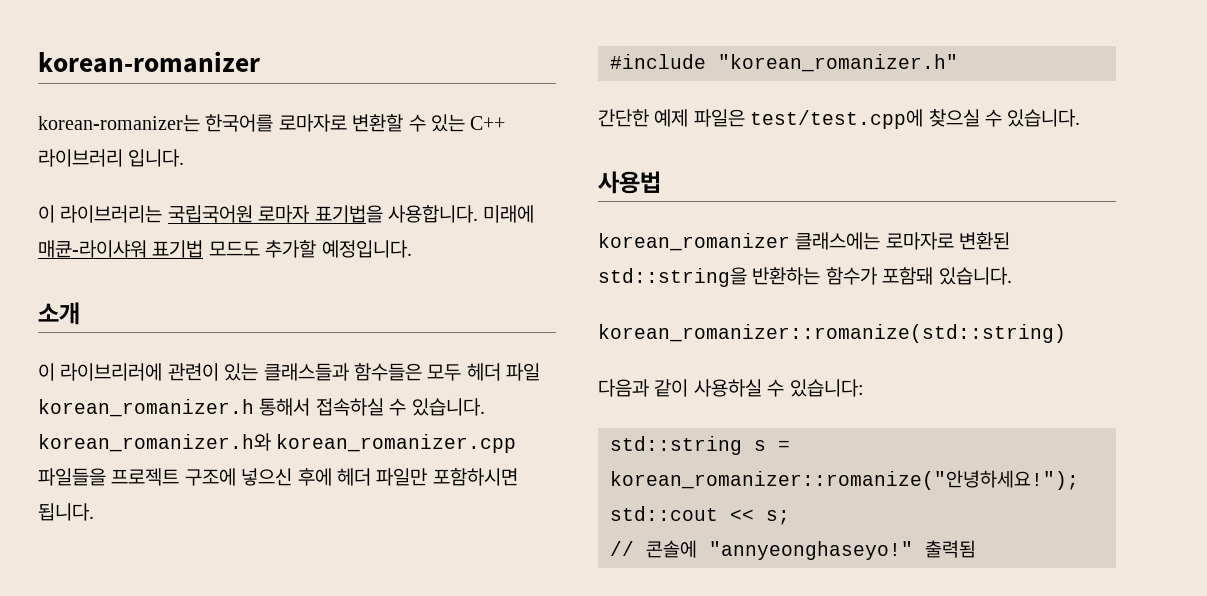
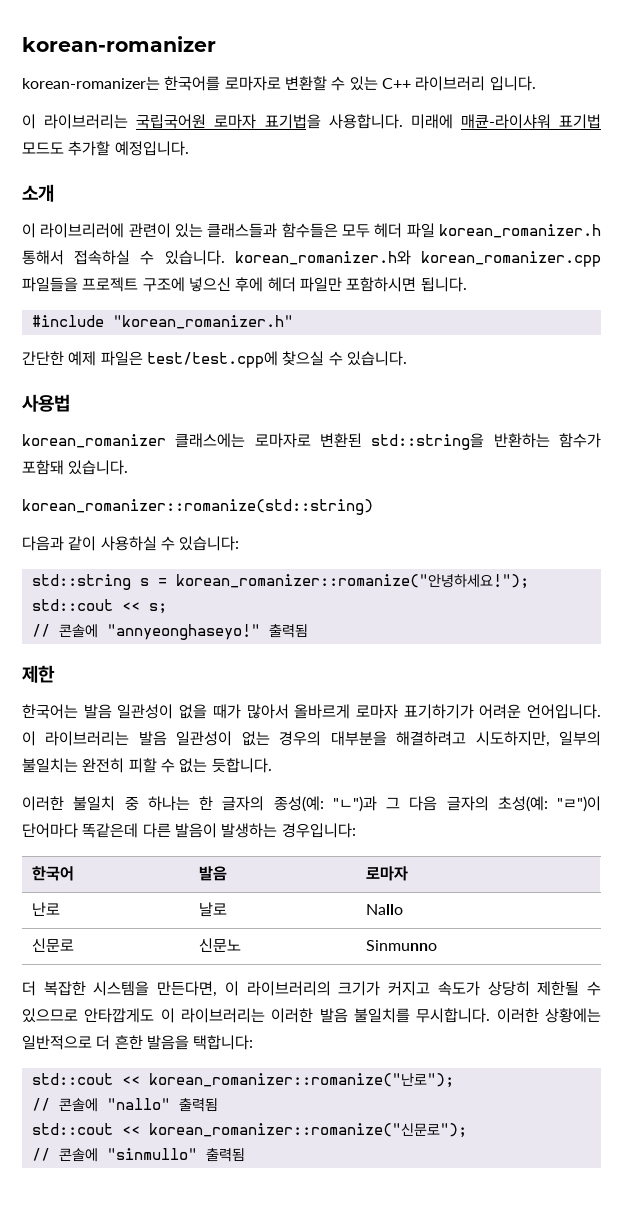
(976, 549) none -> [22,665,55,683] [22,704,601,719] [22,731,602,747] [22,758,272,773] [22,796,601,812] [22,823,356,838] [32,866,75,881] [199,866,228,881] [366,866,409,881] [32,902,61,916] [199,902,228,917] [366,904,404,915] [32,938,75,952] [199,938,242,952] [366,940,438,951] [22,981,602,997] [22,1008,601,1023] [22,1035,254,1050] [31,1073,454,1088] [31,1098,218,1112] [31,1123,467,1138] [31,1148,245,1162] // 제한 // 한국어는 발음 일관성이 없을 때가 많아서 올바르게 로마자 표기하기가 어려운 언어입니다. 이 라이브러리는 발음 일관성이 없는 경우의 대부분을 해결하려고 시도하지만, 일부의 불일치는 완전히 피할 수 없는 듯합니다. // 이러한 불일치 중 하나는 한 글자의 종성(예: "ㄴ")과 그 다음 글자의 초성(예: "ㄹ")이 단어마다 똑같은데 다른 발음이 발생하는 경우입니다: // 한국어 | 발음 | 로마자 // 난로 | 날로 | Nallo // 신문로 | 신문노 | Sinmunno // 더 복잡한 시스템을 만든다면, 이 라이브러리의 크기가 커지고 속도가 상당히 제한될 수 있으므로 안타깝게도 이 라이브러리는 이러한 발음 불일치를 무시합니다. 이러한 상황에는 일반적으로 더 흔한 발음을 택합니다: // std::cout << korean_romanizer::romanize("난로"); // // 콘솔에 "nallo" 출력됨 // std::cout << korean_romanizer::romanize("신문로"); // // 콘솔에 "sinmullo" 출력됨

